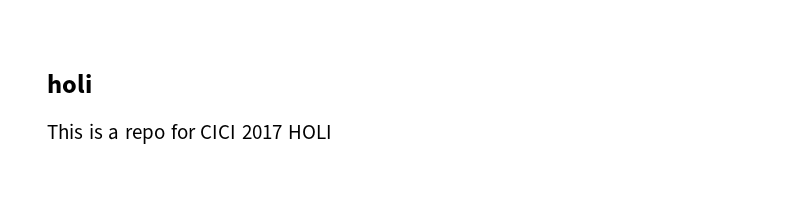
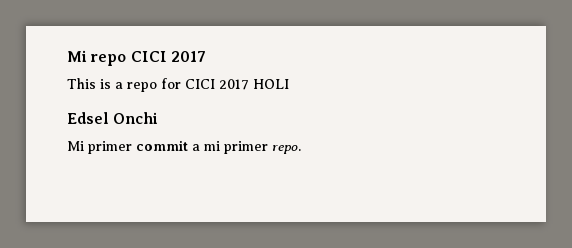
[47,74,92,93] holi -> [67,50,206,66] Mi repo CICI 2017
(332, 132) none -> [67,112,159,124] [67,140,301,154] // Edsel Onchi // Mi primer commit a mi primer repo.

